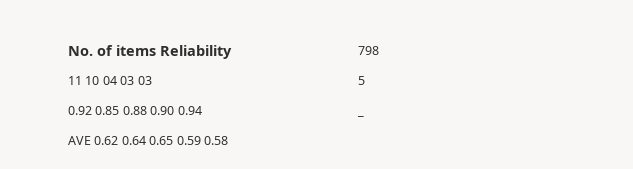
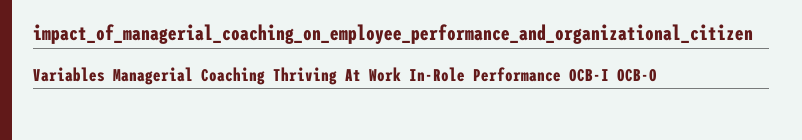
[68,45,232,59] [68,76,152,85] [68,106,202,115] [68,136,228,145] [358,46,379,55] [358,76,365,85] [357,115,364,117] No. of items Reliability // 11 10 04 03 03 // 0.92 0.85 0.88 0.90 0.94 // AVE 0.62 0.64 0.65 0.59 0.58 // 798 // 5 // _ -> [33,24,753,44] [33,67,657,85] impact_of_managerial_coaching_on_employee_performance_and_organizational_citizen // Variables Managerial Coaching Thriving At Work In-Role Performance OCB-I OCB-O

